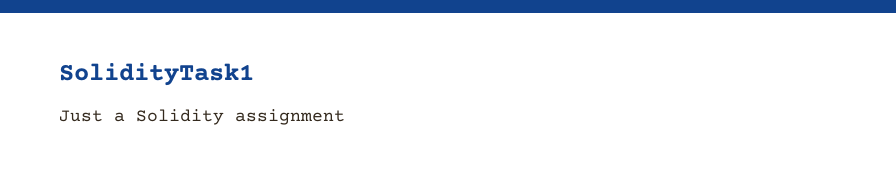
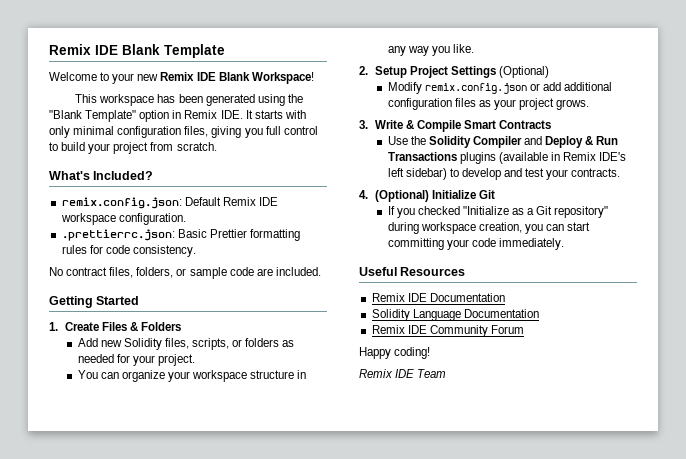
[59,63,254,86] [59,109,345,125] SolidityTask1 // Just a Solidity assignment -> [49,44,225,58] [49,72,314,84] [75,94,303,106] [49,110,306,122] [49,126,318,138] [49,142,217,154] [49,171,154,180] [61,197,278,209] [60,213,186,225] [61,229,300,241] [61,245,196,257] [49,267,321,279] [49,296,140,308] [49,322,182,331] [77,338,295,350] [77,354,195,366] [77,370,307,382] [387,44,474,56] [359,66,550,78] [387,82,612,94] [387,98,590,110] [359,120,552,132] [387,136,619,148] [387,152,627,164] [387,168,621,180] [359,190,496,202] [387,206,609,218] [387,222,591,234] [387,238,564,250] [359,267,466,276] [371,293,505,302] [371,309,539,321] [371,325,524,337] [359,347,431,359] [359,369,447,378] Remix IDE Blank Template // Welcome to your new Remix IDE Blank Workspace! // This workspace has been generated using the "Blank Template" option in Remix IDE. It starts with only minimal configuration files, giving you full control to build your project from scratch. // What's Included? // remix.config.json: Default Remix IDE workspace configuration. // .prettierrc.json: Basic Prettier formatting rules for code consistency. // No contract files, folders, or sample code are included. // Getting Started // 1. Create Files & Folders // Add new Solidity files, scripts, or folders as needed for your project. // You can organize your workspace structure in any way you like. // 2. Setup Project Settings (Optional) // Modify remix.config.json or add additional configuration files as your project grows. // 3. Write & Compile Smart Contracts // Use the Solidity Compiler and Deploy & Run Transactions plugins (available in Remix IDE's left sidebar) to develop and test your contracts. // 4. (Optional) Initialize Git // If you checked "Initialize as a Git repository" during workspace creation, you can start committing your code immediately. // Useful Resources // Remix IDE Documentation // Solidity Language Documentation // Remix IDE Community Forum // Happy coding! // Remix IDE Team

